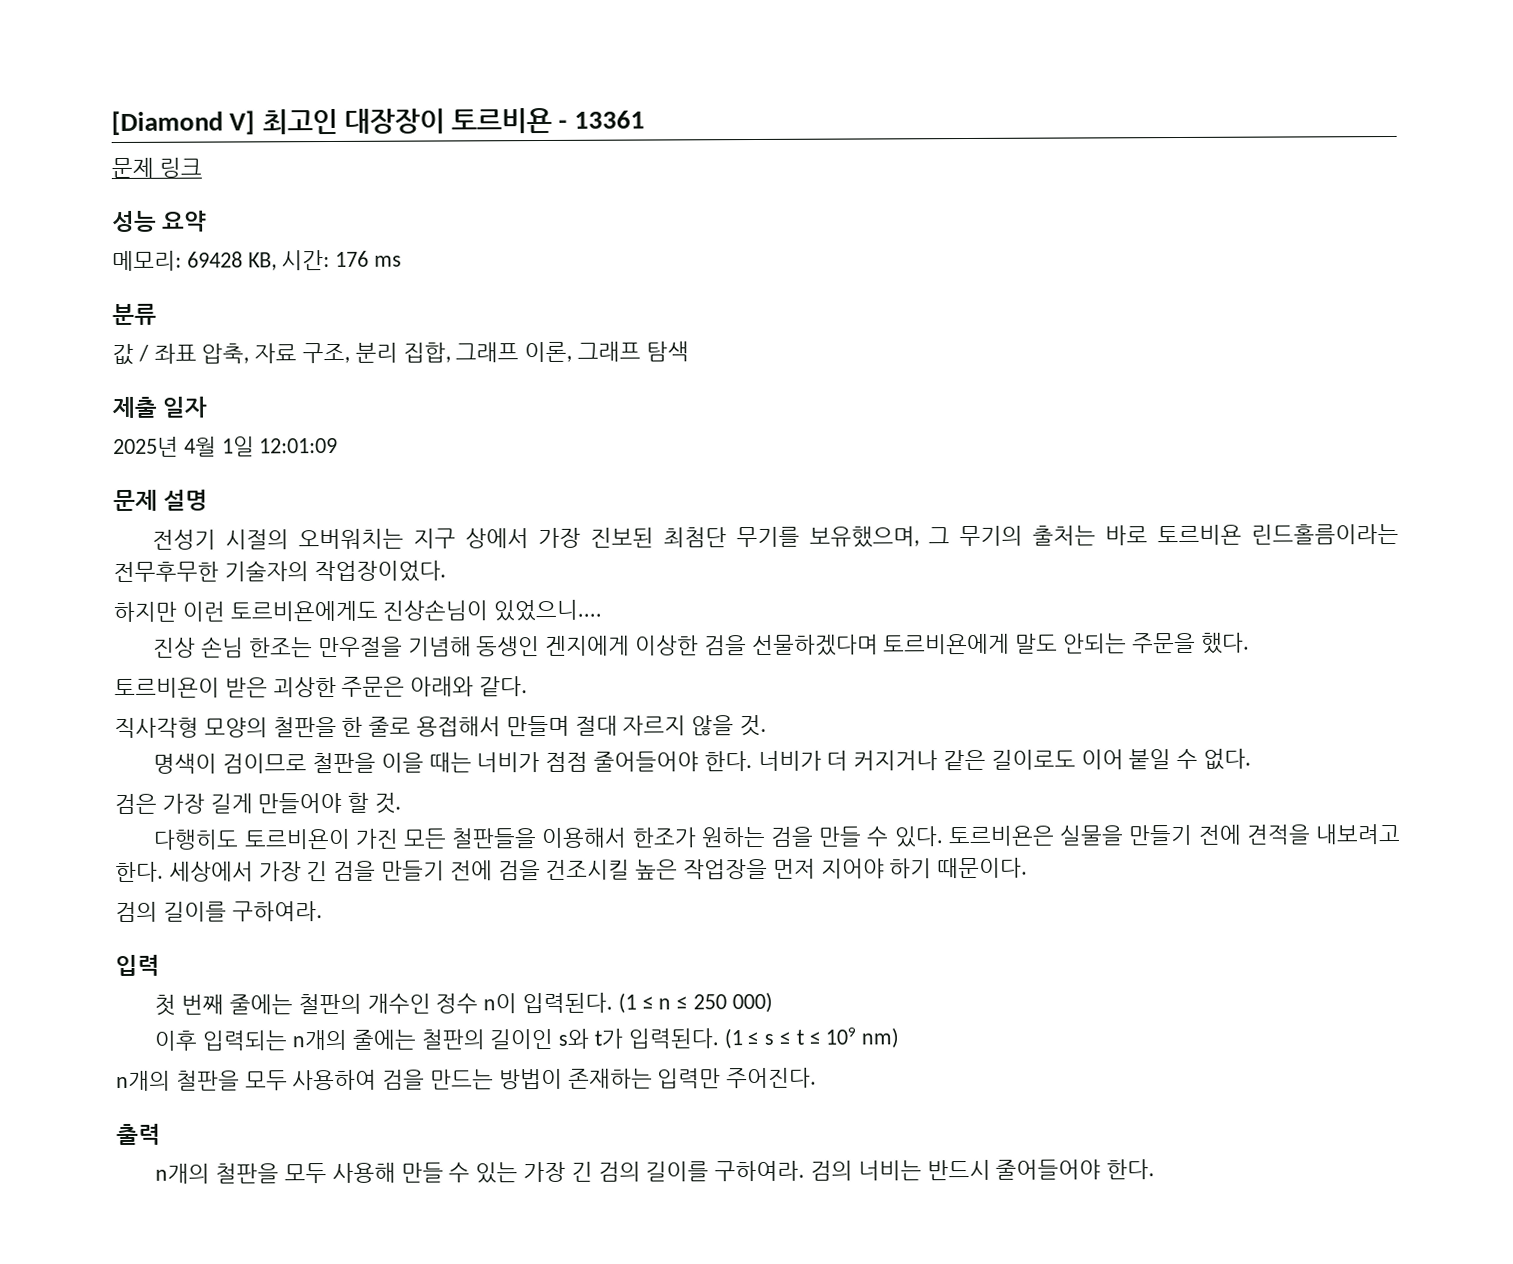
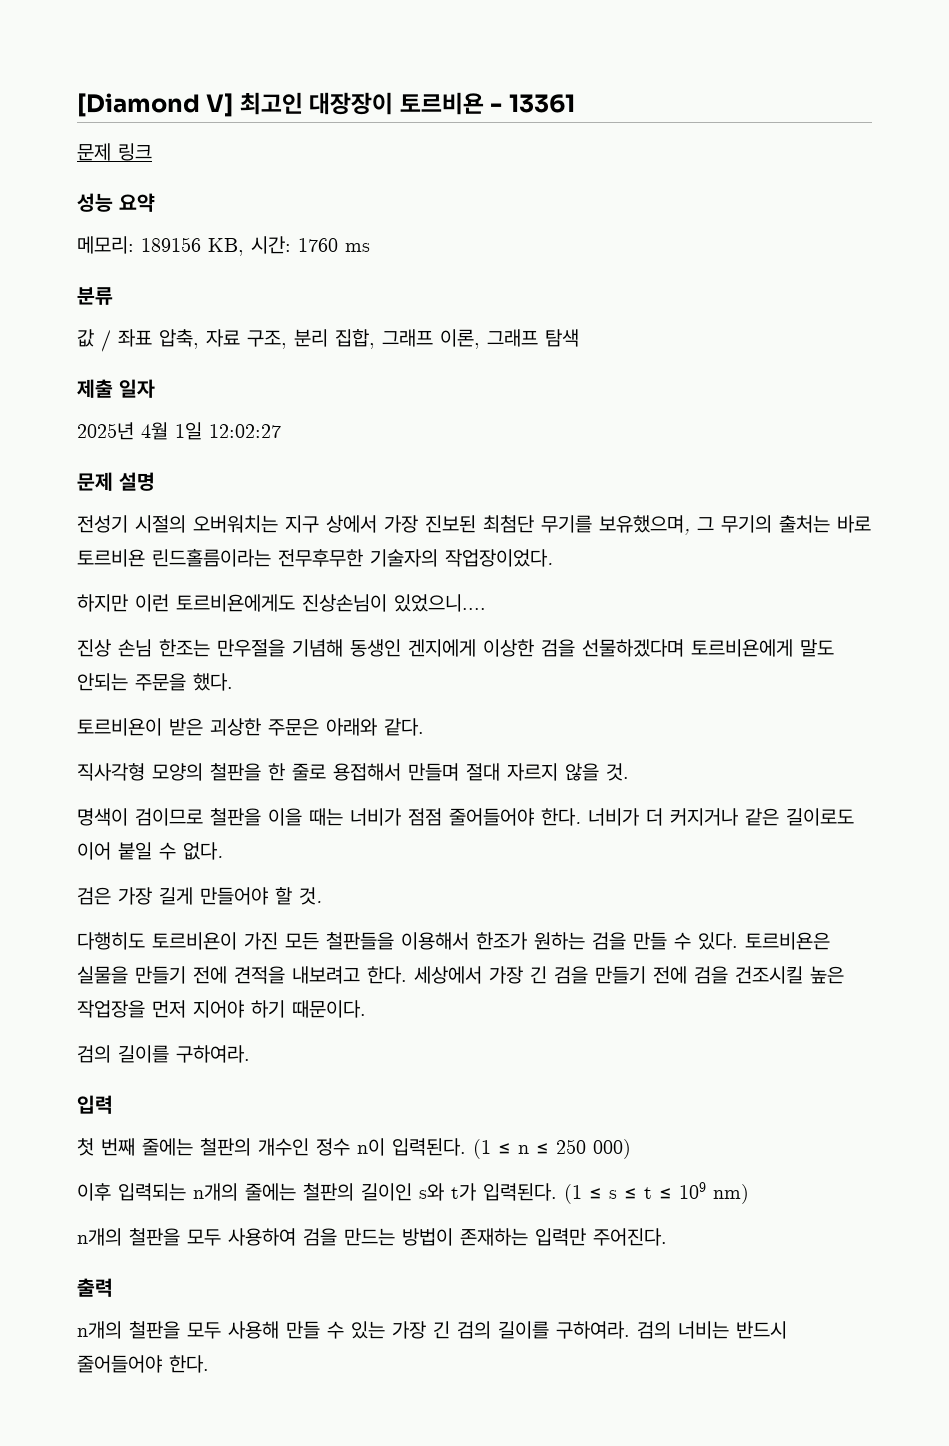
[186,251,243,268] 69428 -> [141,237,201,252] 189156
[335,250,370,267] 176 -> [298,238,338,252] 1760
[259,437,339,454] 12:01:09 -> [209,424,281,438] 12:02:27

